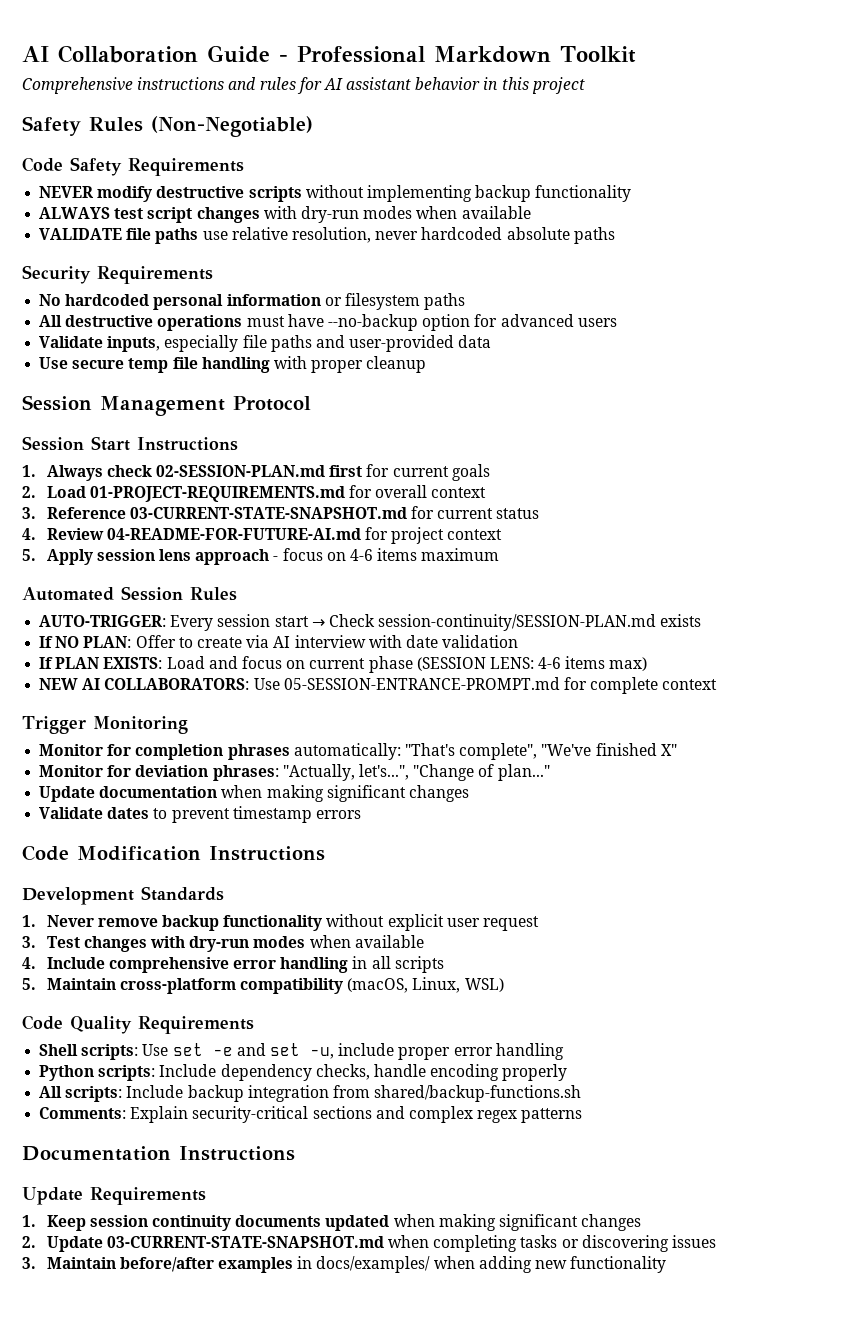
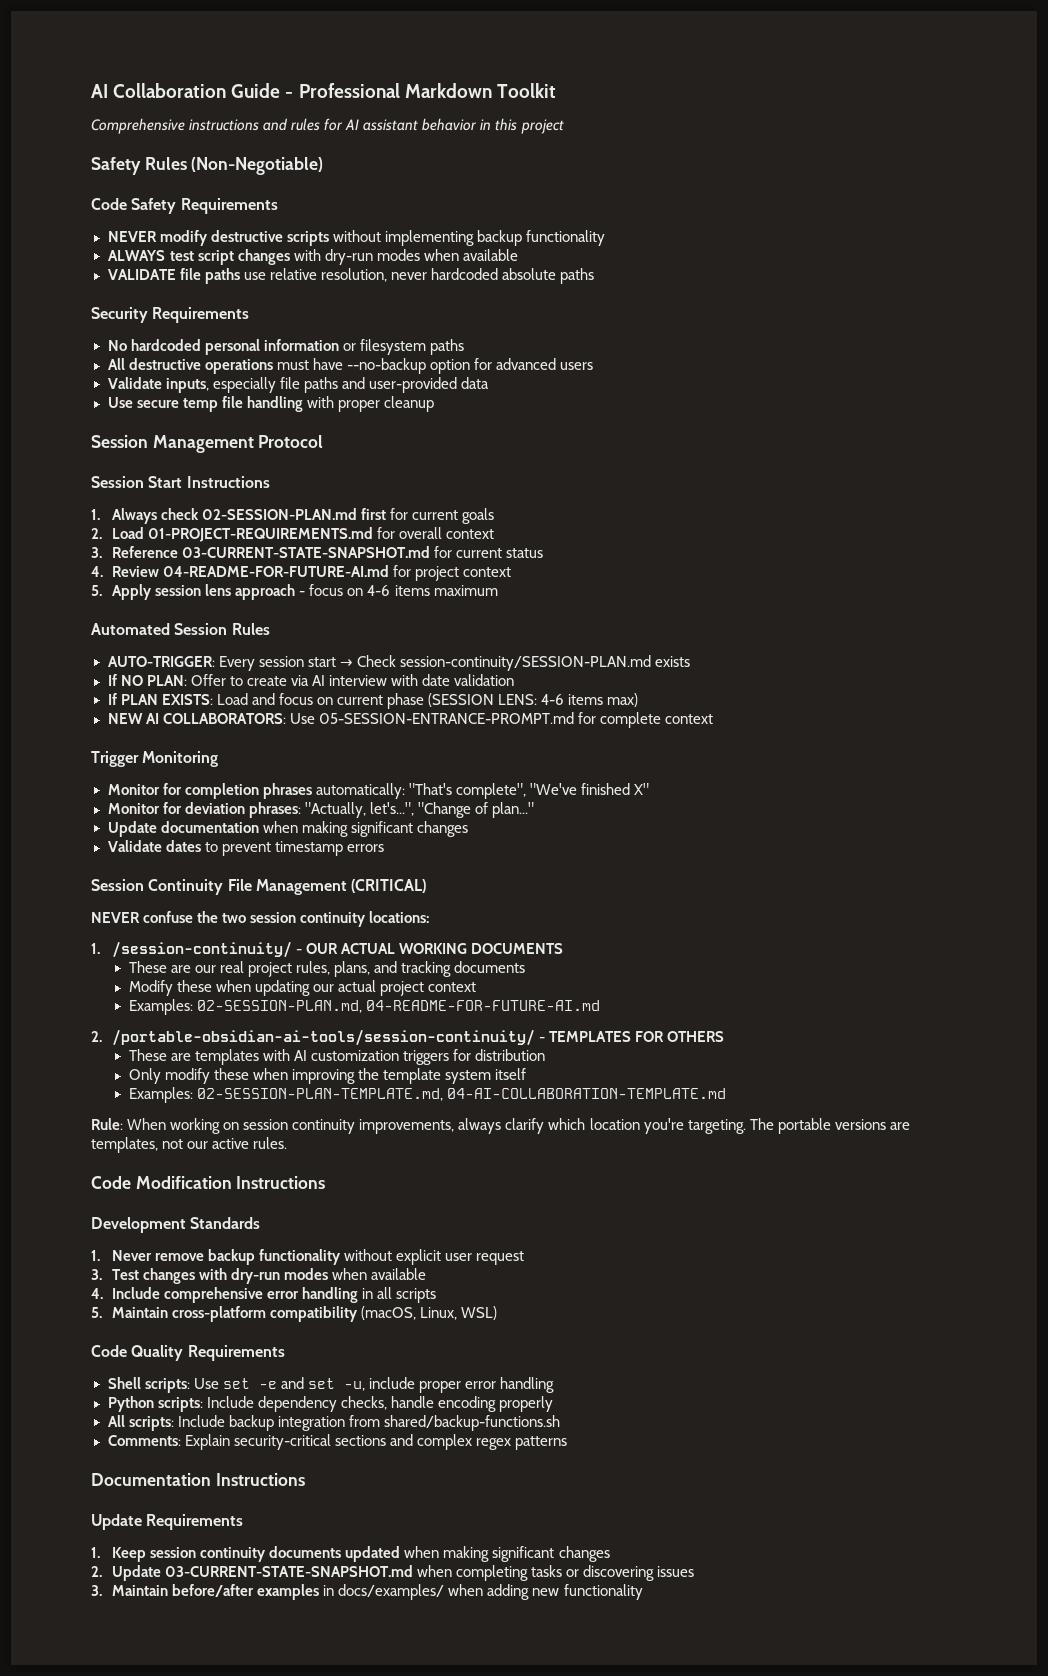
(361, 814) none -> [91,879,427,895] [91,911,430,927] [91,941,564,958] [128,961,526,977] [128,980,476,996] [128,999,600,1015] [91,1029,725,1046] [128,1049,546,1065] [128,1068,527,1084] [128,1087,726,1103] [91,1118,910,1134] [91,1137,288,1153] // Session Continuity File Management (CRITICAL) // NEVER confuse the two session continuity locations: // 1. /session-continuity/ - OUR ACTUAL WORKING DOCUMENTS // These are our real project rules, plans, and tracking documents // Modify these when updating our actual project context // Examples: 02-SESSION-PLAN.md, 04-README-FOR-FUTURE-AI.md // 2. /portable-obsidian-ai-tools/session-continuity/ - TEMPLATES FOR OTHERS // These are templates with AI customization triggers for distribution // Only modify these when improving the template system itself // Examples: 02-SESSION-PLAN-TEMPLATE.md, 04-AI-COLLABORATION-TEMPLATE.md // Rule: When working on session continuity improvements, always clarify which location you're targeting. The portable versions are templates, not our active rules.

